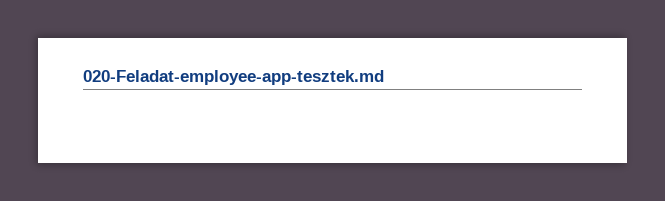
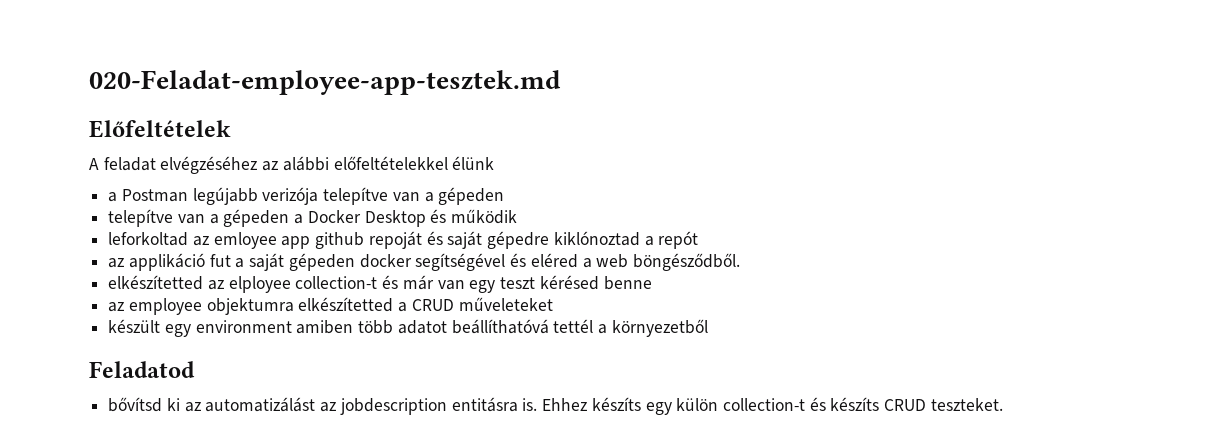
(384, 77) none -> [89,120,231,138] [89,156,495,174] [108,187,505,205] [108,209,518,227] [108,231,699,249] [108,253,740,271] [108,275,652,293] [108,297,553,315] [108,319,708,337] [89,361,195,378] [108,397,1003,415] // Előfeltételek // A feladat elvégzéséhez az alábbi előfeltételekkel élünk // a Postman legújabb verizója telepítve van a gépeden // telepítve van a gépeden a Docker Desktop és működik // leforkoltad az emloyee app github repoját és saját gépedre kiklónoztad a repót // az applikáció fut a saját gépeden docker segítségével és eléred a web böngésződből. // elkészítetted az elployee collection-t és már van egy teszt kérésed benne // az employee objektumra elkészítetted a CRUD műveleteket // készült egy environment amiben több adatot beállíthatóvá tettél a környezetből // Feladatod // bővítsd ki az automatizálást az jobdescription entitásra is. Ehhez készíts egy külön collection-t és készíts CRUD teszteket.

